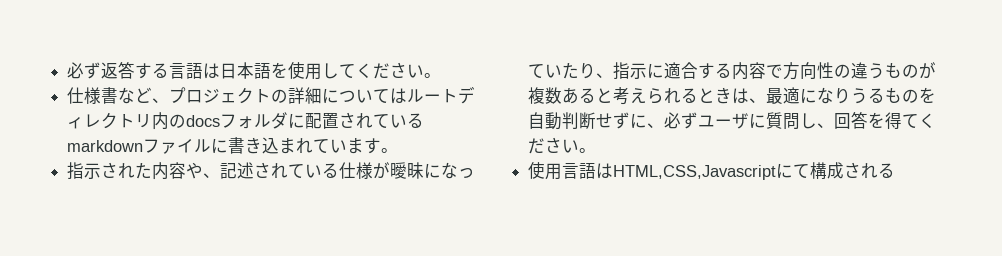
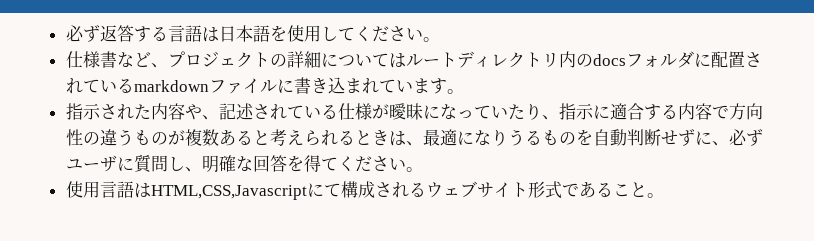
(835, 125) none -> [201,155,253,173] 明確な
(896, 170) none -> [425,181,664,199] ウェブサイト形式であること。

